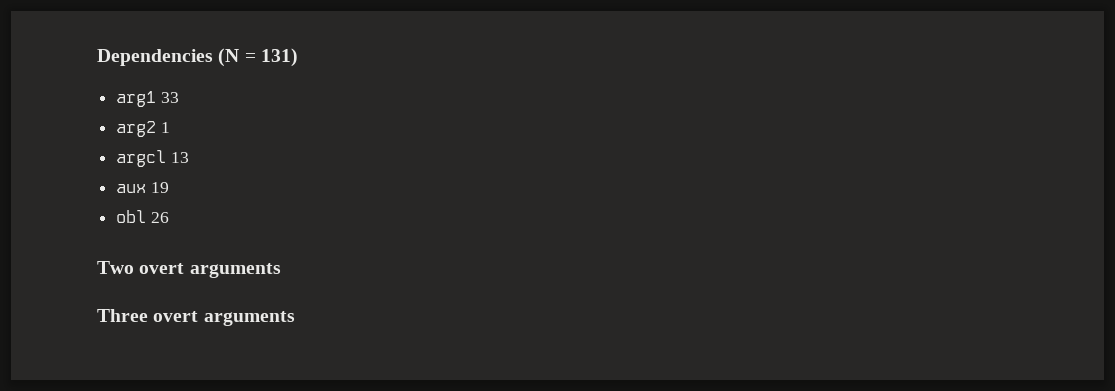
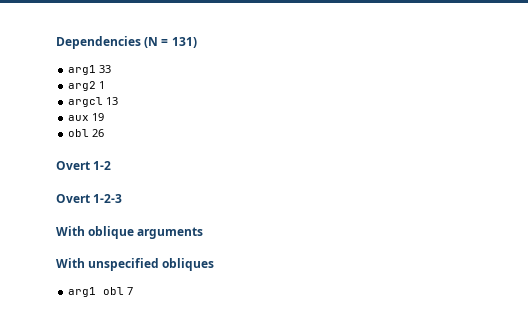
[97,261,281,278] [97,309,295,326] Two overt arguments // Three overt arguments -> [56,161,112,170] [56,194,123,203] [56,226,204,239] [56,258,215,271] [68,287,134,297] Overt 1-2 // Overt 1-2-3 // With oblique arguments // With unspecified obliques // arg1 obl 7

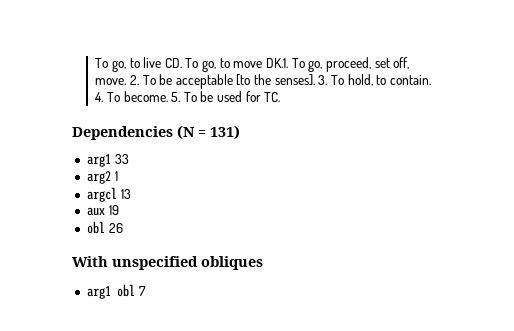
(56, 42) none -> [95,57,410,72] [95,74,431,89] [95,91,281,102] To go, to live CD. To go, to move DK.1. To go, proceed, set off, move. 2. To be acceptable [to the senses]. 3. To hold, to contain. 4. To become. 5. To be used for TC. //
[56,161,112,170] [56,194,123,203] [56,226,204,239] // Overt 1-2 // Overt 1-2-3 // With oblique arguments -> (123, 228) none

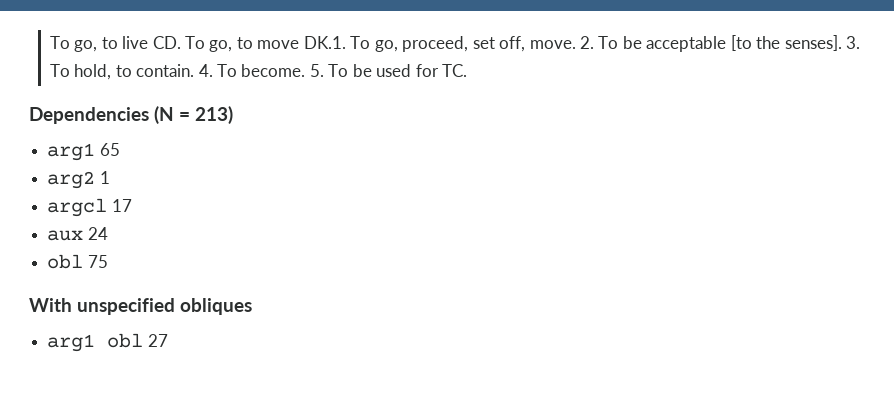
[210,125,240,140] [86,154,129,167] 131) // arg1 33 -> [195,106,234,124] [47,143,120,161] 213) // arg1 65
[120,189,131,199] 13 -> [111,199,132,212] 17
[108,205,119,215] [86,221,123,234] 19 // obl 26 -> [87,227,108,240] [47,254,108,269] 24 // obl 75
[138,286,146,296] 7 -> [147,334,168,347] 27

